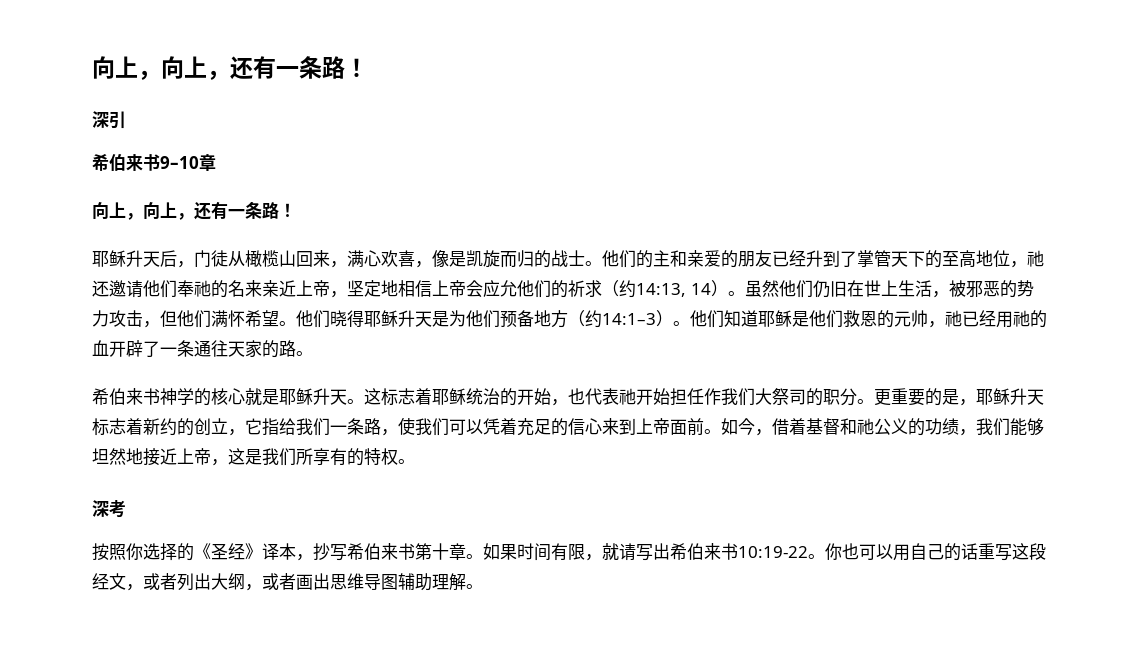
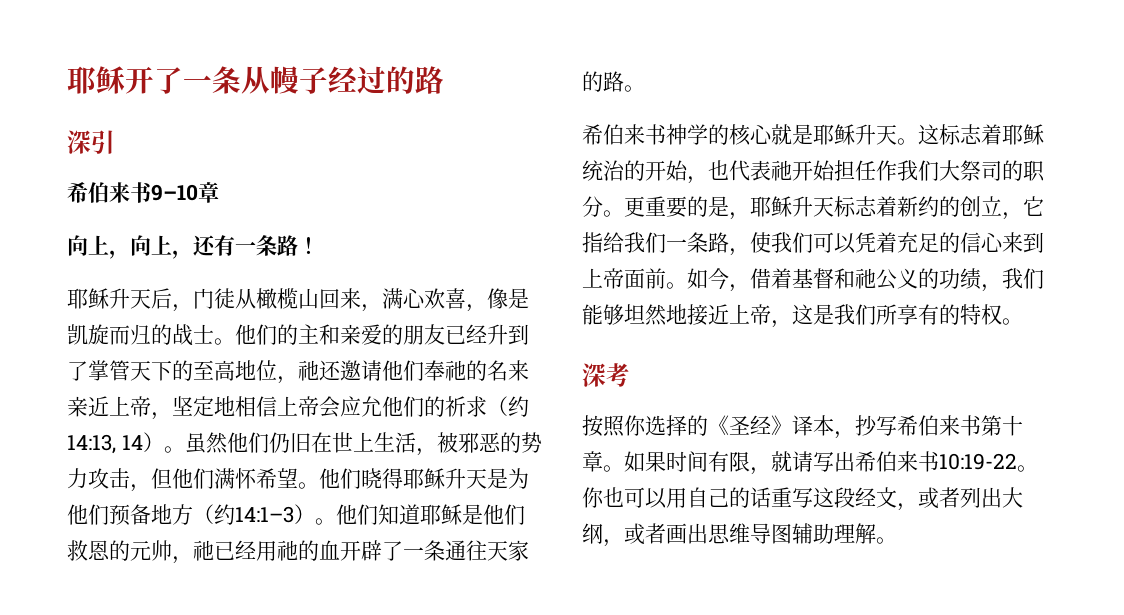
[92,56,368,80] 向上，向上，还有一条路！ -> [67,66,444,94] 耶稣开了一条从幔子经过的路

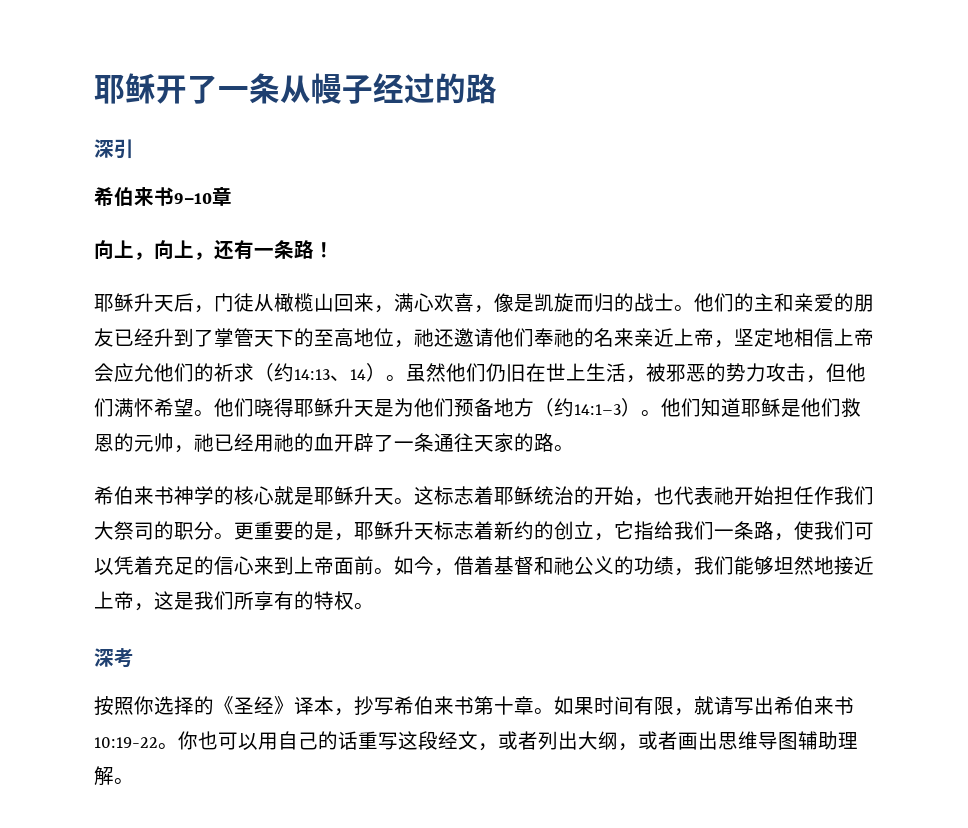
[67,434,116,454] 14:13, -> [294,369,350,381] 14:13、

